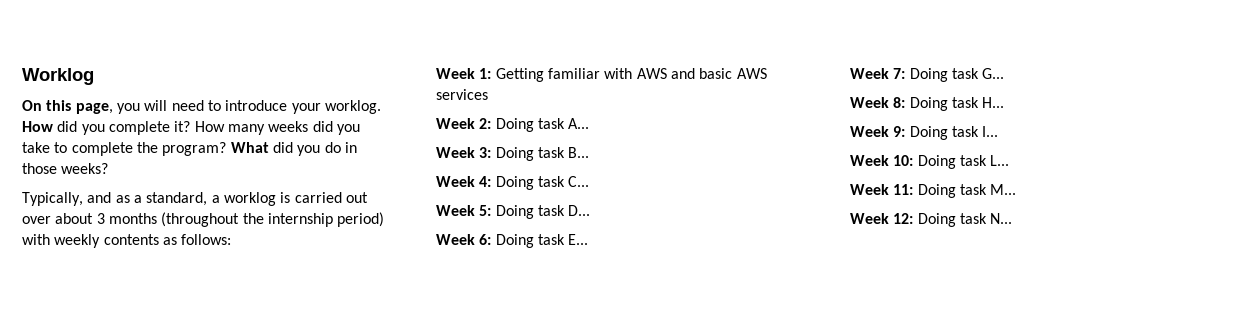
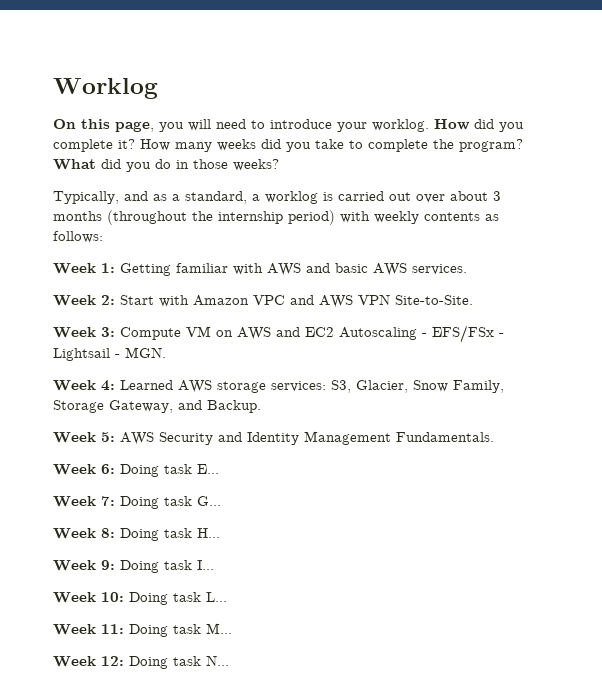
[436,89,488,100] services -> [412,264,467,275] services.
[495,118,590,132] [436,147,590,161] [436,176,590,190] [436,205,591,219] Doing task A... // Week 3: Doing task B... // Week 4: Doing task C... // Week 5: Doing task D... -> [120,294,473,308] [53,325,504,343] [53,347,166,361] [53,380,504,393] [53,400,261,413] [53,431,494,445] Start with Amazon VPC and AWS VPN Site-to-Site. // Week 3: Compute VM on AWS and EC2 Autoscaling - EFS/FSx - Lightsail - MGN. // Week 4: Learned AWS storage services: S3, Glacier, Snow Family, Storage Gateway, and Backup. // Week 5: AWS Security and Identity Management Fundamentals.

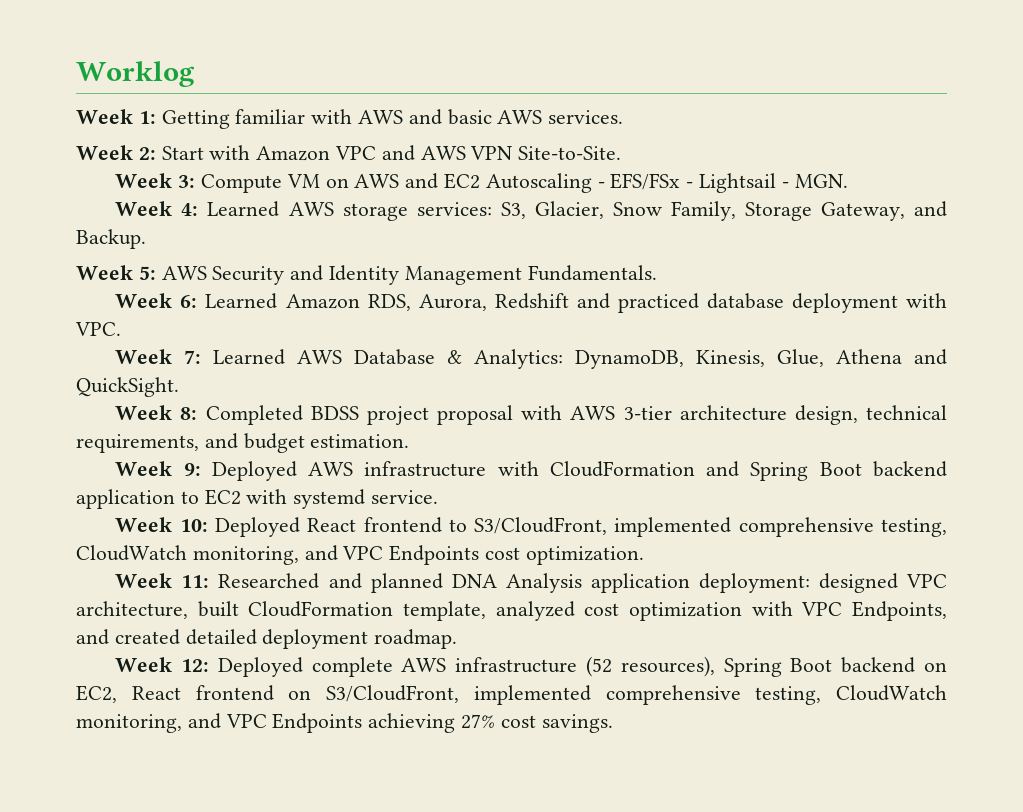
[53,119,524,132] [53,139,523,152] [53,159,279,172] [53,191,501,204] [53,210,499,225] [53,231,103,243] // On this page, you will need to introduce your worklog. How did you complete it? How many weeks did you take to complete the program? What did you do in those weeks? // Typically, and as a standard, a worklog is carried out over about 3 months (throughout the internship period) with weekly contents as follows: -> (195, 74) none
[120,464,219,477] [53,496,221,509] [53,528,220,541] [53,560,214,573] [53,592,227,605] [53,623,232,637] [53,655,229,669] Doing task E... // Week 7: Doing task G... // Week 8: Doing task H... // Week 9: Doing task I... // Week 10: Doing task L... // Week 11: Doing task M... // Week 12: Doing task N... -> [205,293,947,313] [75,322,121,336] [115,349,947,369] [76,377,179,397] [115,405,947,425] [76,433,410,453] [115,461,947,481] [76,489,439,509] [115,517,948,537] [76,545,644,565] [115,573,948,593] [76,601,947,621] [76,629,458,649] [115,656,948,677] [76,685,947,705] [76,713,613,733] Learned Amazon RDS, Aurora, Redshift and practiced database deployment with VPC. // Week 7: Learned AWS Database & Analytics: DynamoDB, Kinesis, Glue, Athena and QuickSight. // Week 8: Completed BDSS project proposal with AWS 3-tier architecture design, technical requirements, and budget estimation. // Week 9: Deployed AWS infrastructure with CloudFormation and Spring Boot backend application to EC2 with systemd service. // Week 10: Deployed React frontend to S3/CloudFront, implemented comprehensive testing, CloudWatch monitoring, and VPC Endpoints cost optimization. // Week 11: Researched and planned DNA Analysis application deployment: designed VPC architecture, built CloudFormation template, analyzed cost optimization with VPC Endpoints, and created detailed deployment roadmap. // Week 12: Deployed complete AWS infrastructure (52 resources), Spring Boot backend on EC2, React frontend on S3/CloudFront, implemented comprehensive testing, CloudWatch monitoring, and VPC Endpoints achieving 27% cost savings.

